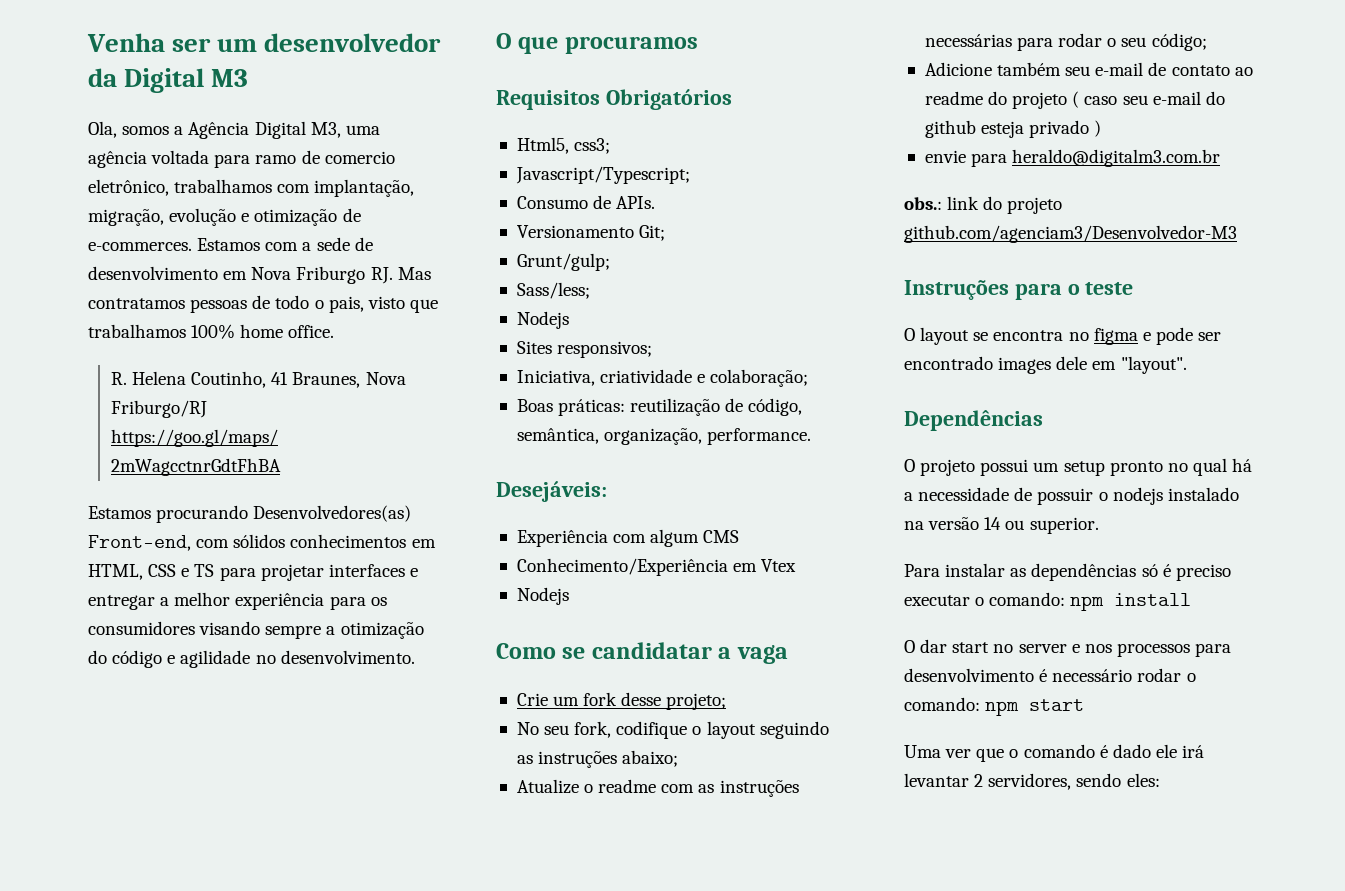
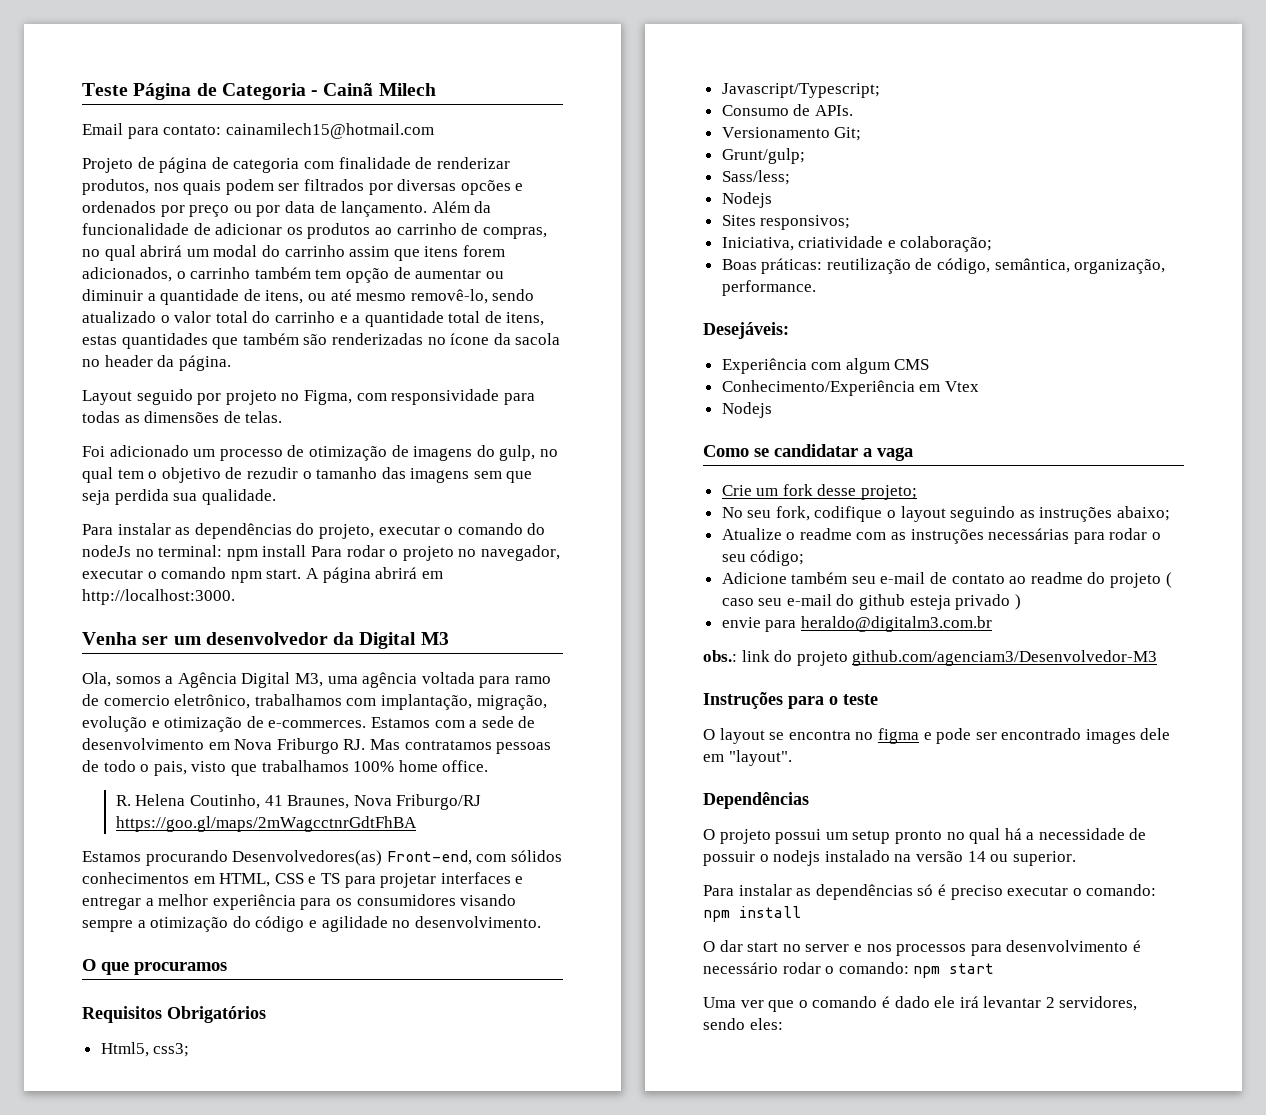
(87, 42) none -> [82,83,436,100] [82,123,434,139] [82,157,510,173] [82,179,524,195] [82,201,492,217] [82,223,547,239] [82,245,505,261] [82,267,504,283] [82,289,535,305] [82,311,545,327] [82,333,561,349] [82,355,231,371] [82,389,535,405] [82,411,283,423] [82,445,558,461] [82,467,533,483] [82,489,276,505] [82,523,546,539] [82,545,560,561] [82,567,443,583] [82,589,235,605] Teste Página de Categoria - Cainã Milech // Email para contato: cainamilech15@hotmail.com // Projeto de página de categoria com finalidade de renderizar produtos, nos quais podem ser filtrados por diversas opcões e ordenados por preço ou por data de lançamento. Além da funcionalidade de adicionar os produtos ao carrinho de compras, no qual abrirá um modal do carrinho assim que itens forem adicionados, o carrinho também tem opção de aumentar ou diminuir a quantidade de itens, ou até mesmo removê-lo, sendo atualizado o valor total do carrinho e a quantidade total de itens, estas quantidades que também são renderizadas no ícone da sacola no header da página. // Layout seguido por projeto no Figma, com responsividade para todas as dimensões de telas. // Foi adicionado um processo de otimização de imagens do gulp, no qual tem o objetivo de rezudir o tamanho das imagens sem que seja perdida sua qualidade. // Para instalar as dependências do projeto, executar o comando do nodeJs no terminal: npm install Para rodar o projeto no navegador, executar o comando npm start. A página abrirá em http://localhost:3000. //

